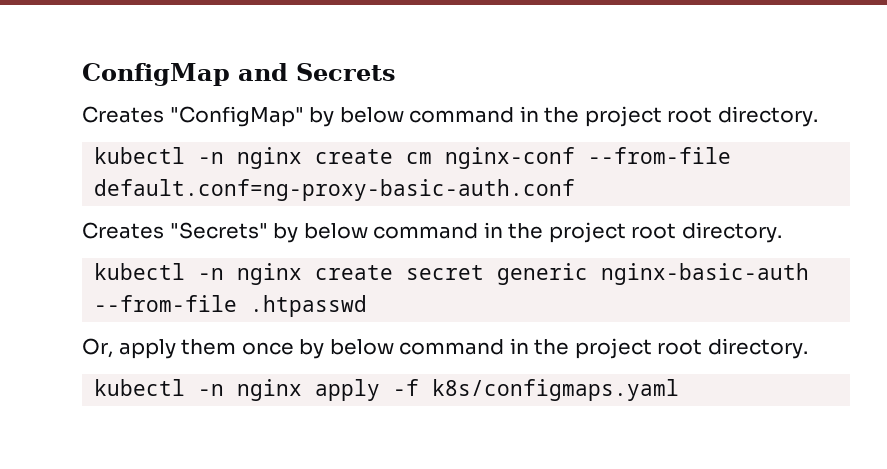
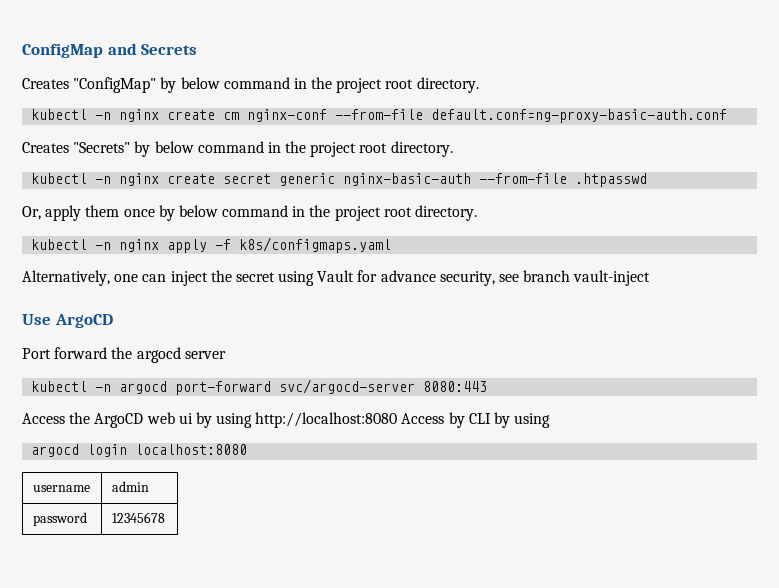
(680, 390) none -> [22,270,651,286] [22,314,113,328] [22,347,226,363] [31,379,488,395] [22,412,551,428] [31,444,248,457] [32,485,90,492] [111,481,149,492] [32,512,87,526] [111,512,165,523] // Alternatively, one can inject the secret using Vault for advance security, see branch vault-inject // Use ArgoCD // Port forward the argocd server // kubectl -n argocd port-forward svc/argocd-server 8080:443 // Access the ArgoCD web ui by using http://localhost:8080 Access by CLI by using // argocd login localhost:8080 // username | admin // password | 12345678

